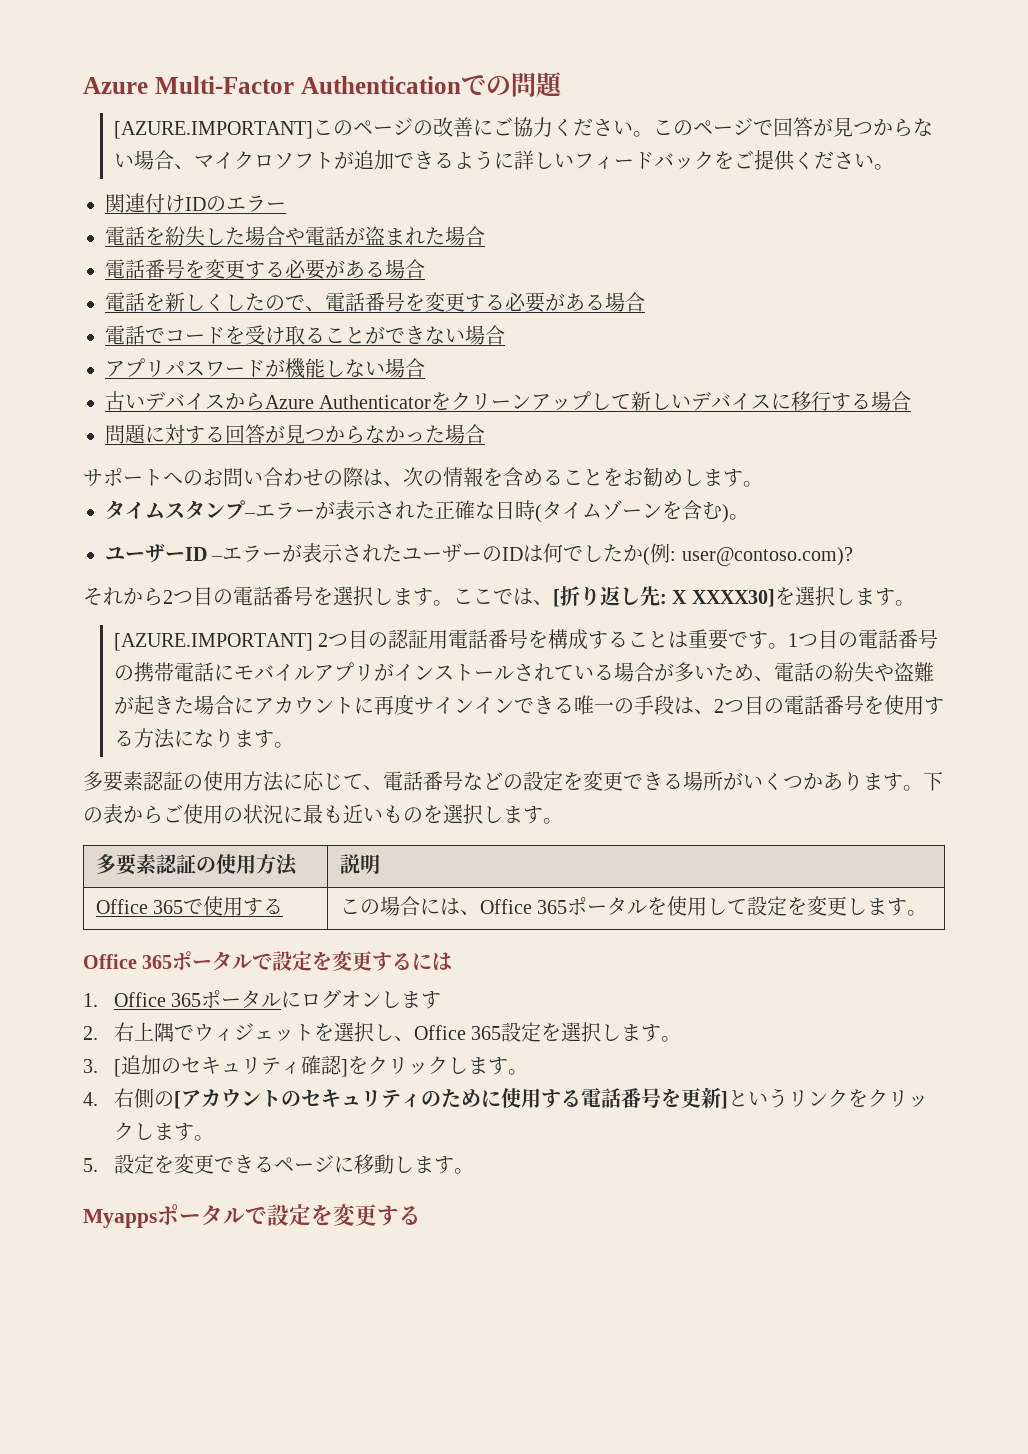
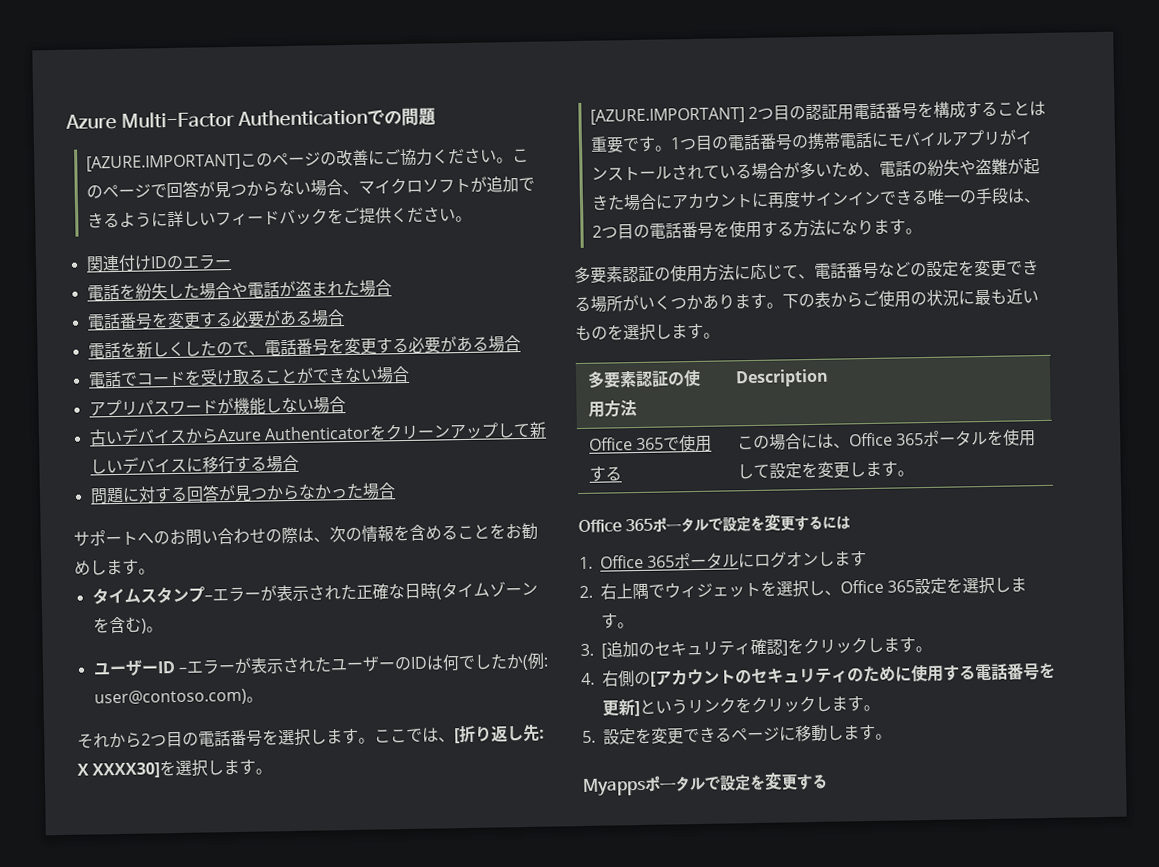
[681,547,853,566] user@contoso.com)? -> [93,688,263,707] user@contoso.com)。
[339,854,380,874] 説明 -> [735,368,830,388] Description

